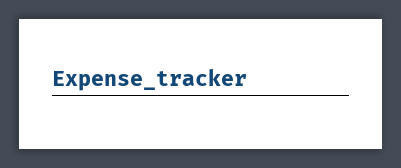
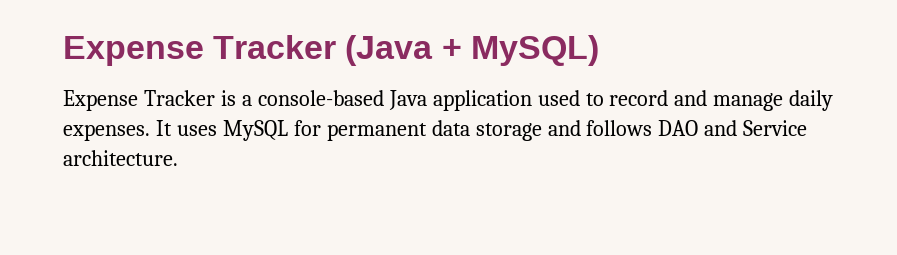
[52,69,247,91] Expense_tracker -> [63,35,599,66] [63,90,834,111] [63,120,808,141] [63,150,178,166] Expense Tracker (Java + MySQL) // Expense Tracker is a console-based Java application used to record and manage daily expenses. It uses MySQL for permanent data storage and follows DAO and Service architecture.

